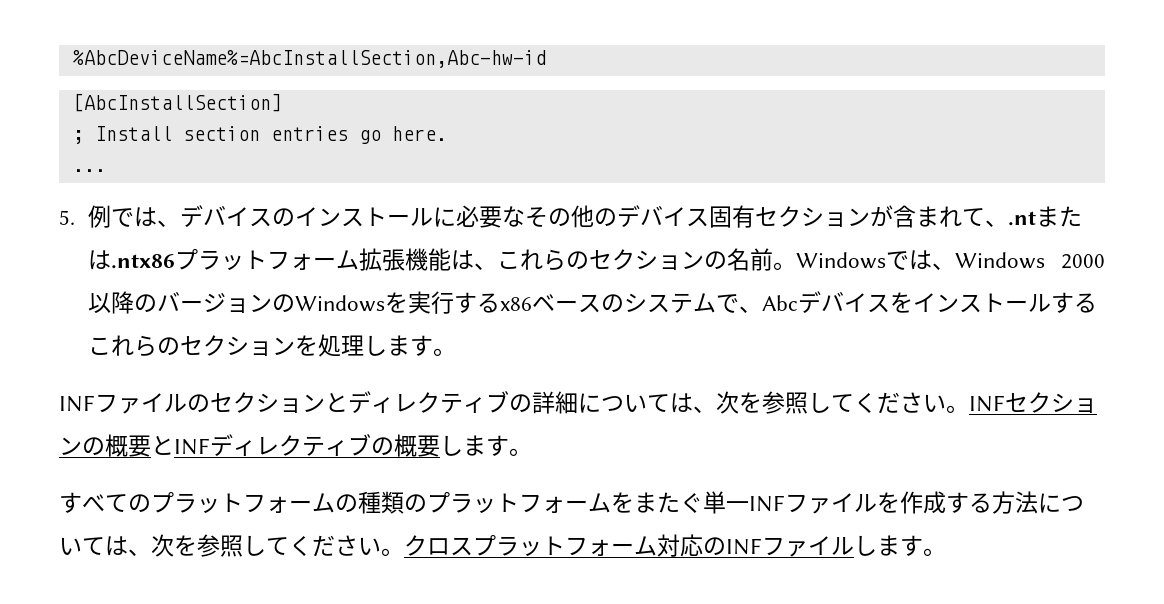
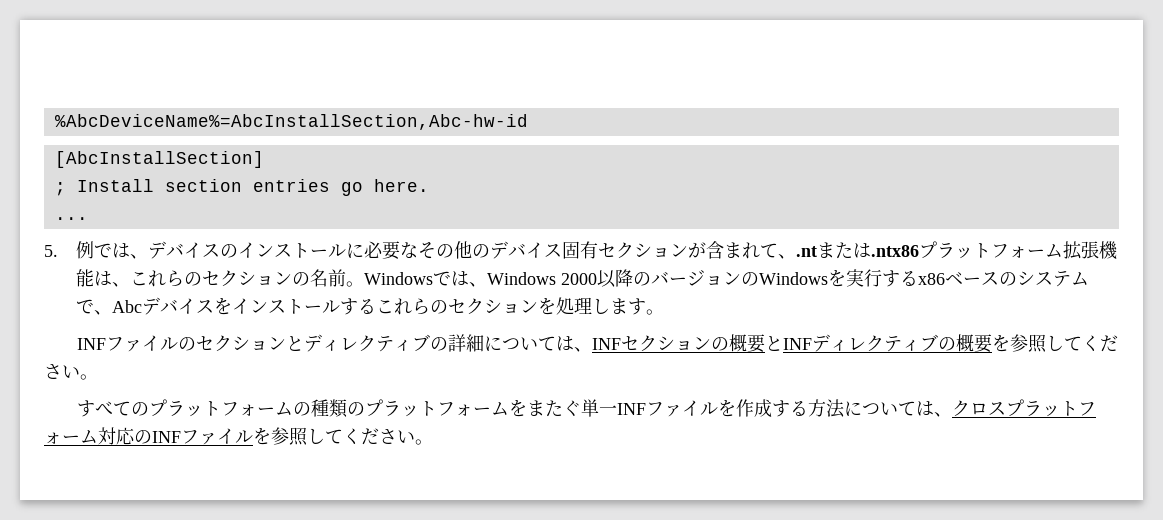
[716,391,969,414] 次を参照してください。 -> (592, 349) none
[440,435,509,456] します -> [991,334,1118,353] [44,364,80,379] を参照してください
[151,534,404,557] 次を参照してください。 -> (952, 414) none
[854,535,923,556] します -> [253,427,415,446] を参照してください

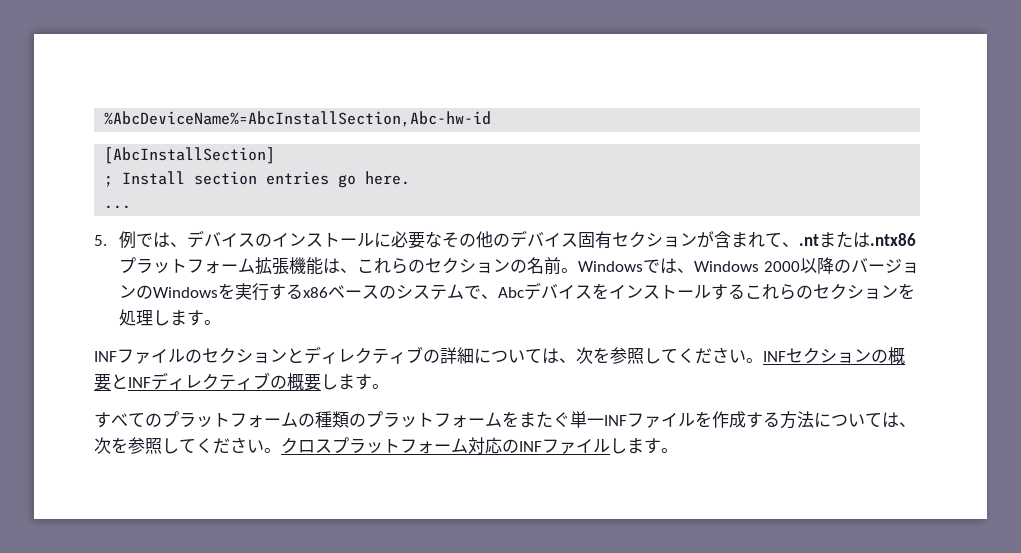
(592, 349) none -> [576,347,763,364] 次を参照してください。
[991,334,1118,353] [44,364,80,379] を参照してください -> [321,374,372,390] します
(952, 414) none -> [94,437,281,454] 次を参照してください。
[253,427,415,446] を参照してください -> [610,438,661,454] します

